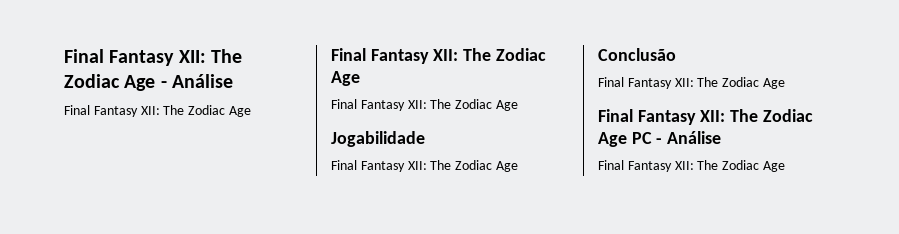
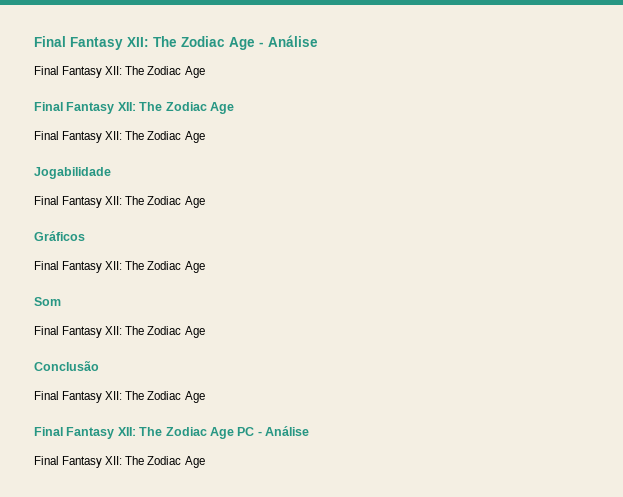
(518, 166) none -> [34,231,85,241] [34,261,205,273] [34,297,61,306] [34,326,205,338] // Gráficos // Final Fantasy XII: The Zodiac Age // Som // Final Fantasy XII: The Zodiac Age

